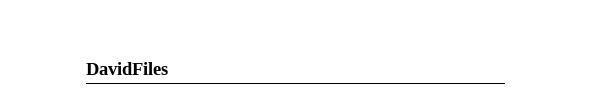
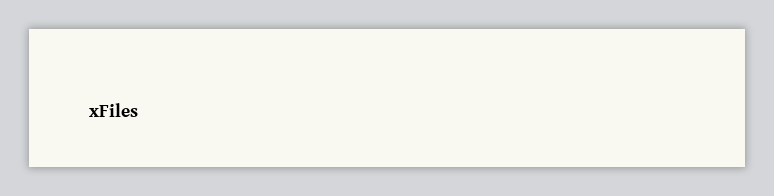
[86,62,168,75] DavidFiles -> [89,103,138,117] xFiles

